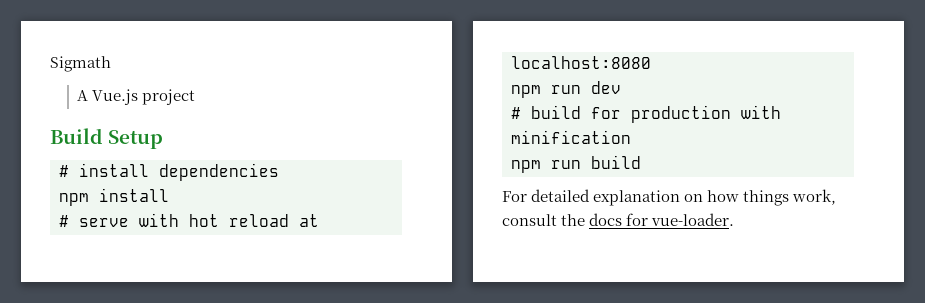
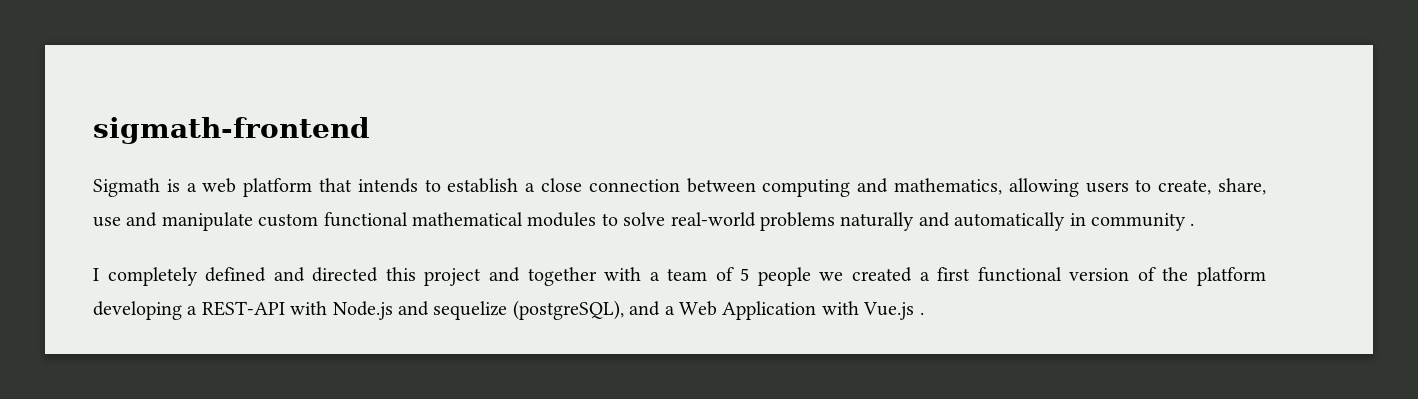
(50, 64) none -> [93,117,370,144] sigmath-frontend //
[77,89,196,105] [50,128,164,149] [59,163,279,181] [59,188,169,206] [59,213,319,227] [511,56,651,69] [511,81,621,98] [511,105,781,123] [511,130,631,144] [511,155,641,173] [502,189,837,206] [502,213,735,226] // A Vue.js project // Build Setup // # install dependencies // npm install // # serve with hot reload at localhost:8080 // npm run dev // # build for production with minification // npm run build // For detailed explanation on how things work, consult the docs for vue-loader. -> [166,178,1266,197] [93,212,1195,231] [93,267,1267,286] [93,300,924,320] is a web platform that intends to establish a close connection between computing and mathematics, allowing users to create, share, use and manipulate custom functional mathematical modules to solve real-world problems naturally and automatically in community . // I completely defined and directed this project and together with a team of 5 people we created a first functional version of the platform developing a REST-API with Node.js and sequelize (postgreSQL), and a Web Application with Vue.js .

